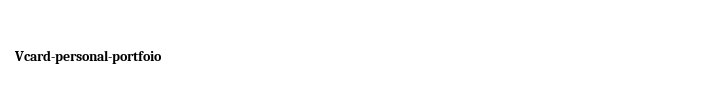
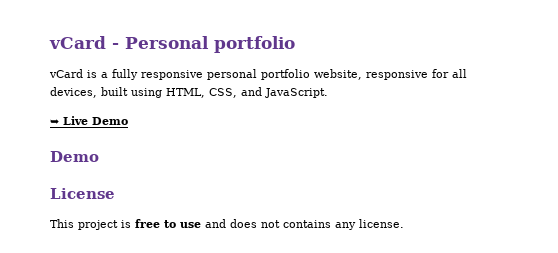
[14,50,162,64] Vcard-personal-portfoio -> [49,36,295,53] [49,69,467,80] [50,87,328,98] [50,116,128,125] [50,151,99,162] [50,188,115,199] [50,219,404,230] vCard - Personal portfolio // vCard is a fully responsive personal portfolio website, responsive for all devices, built using HTML, CSS, and JavaScript. // ➥ Live Demo // Demo // License // This project is free to use and does not contains any license.

